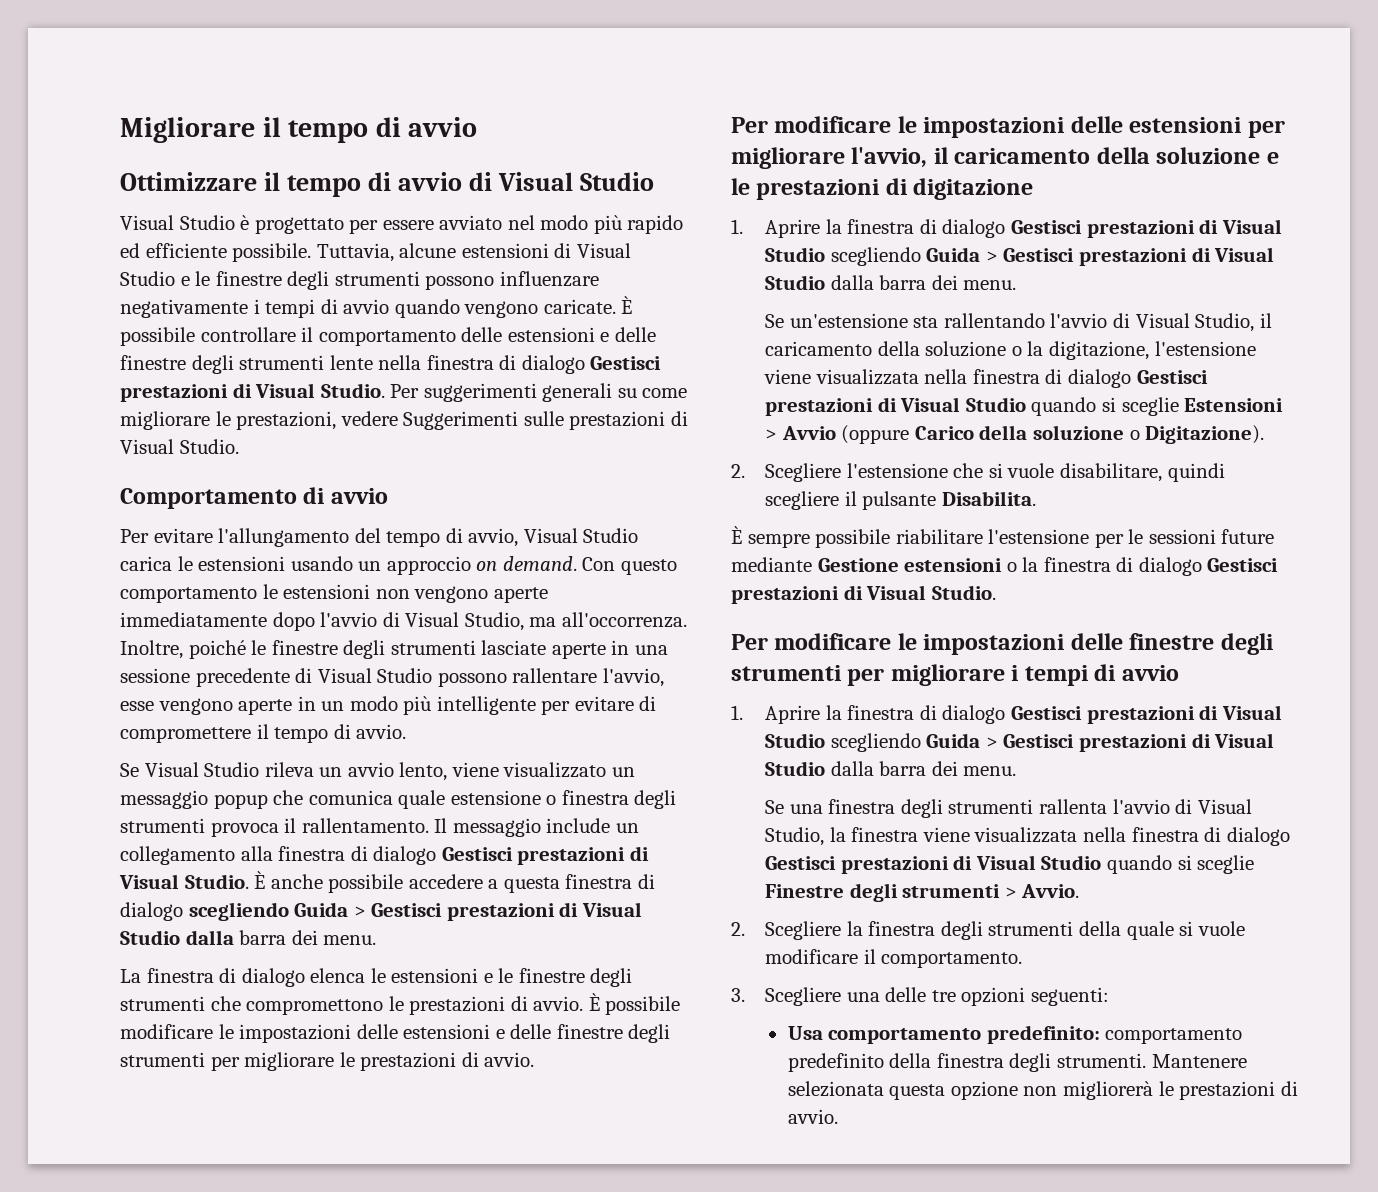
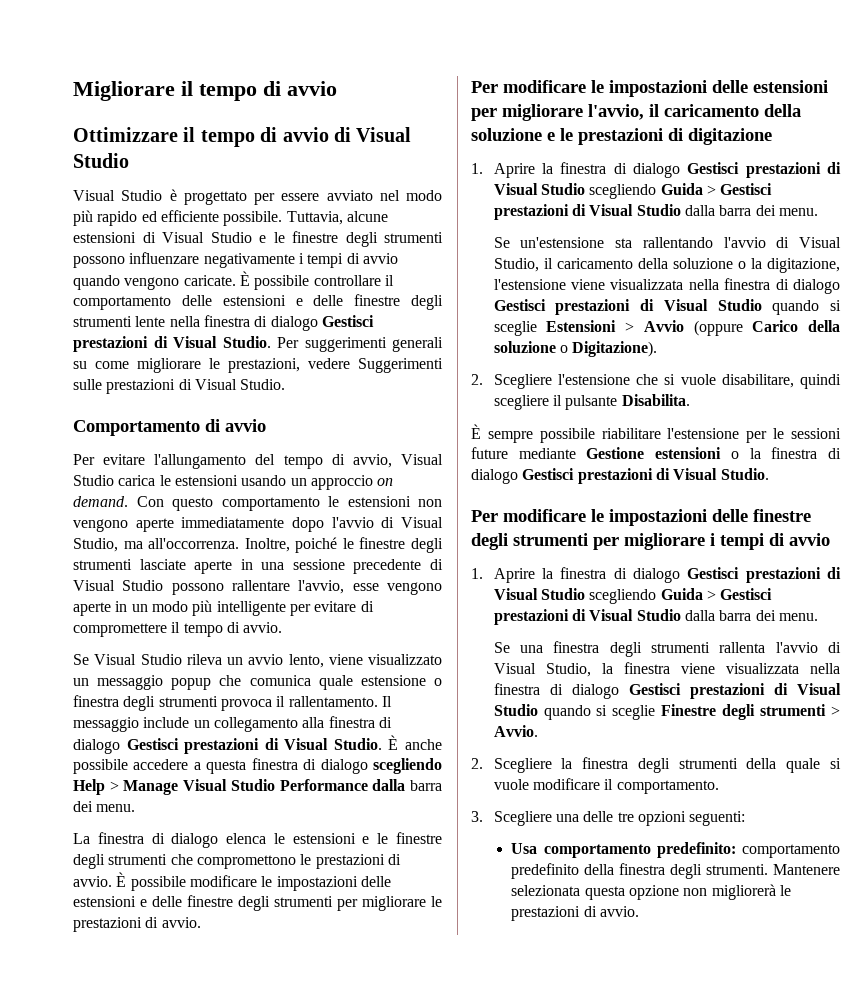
[294,902,642,921] [120,930,180,945] Guida > Gestisci prestazioni di Visual Studio -> [73,779,368,795] Help > Manage Visual Studio Performance

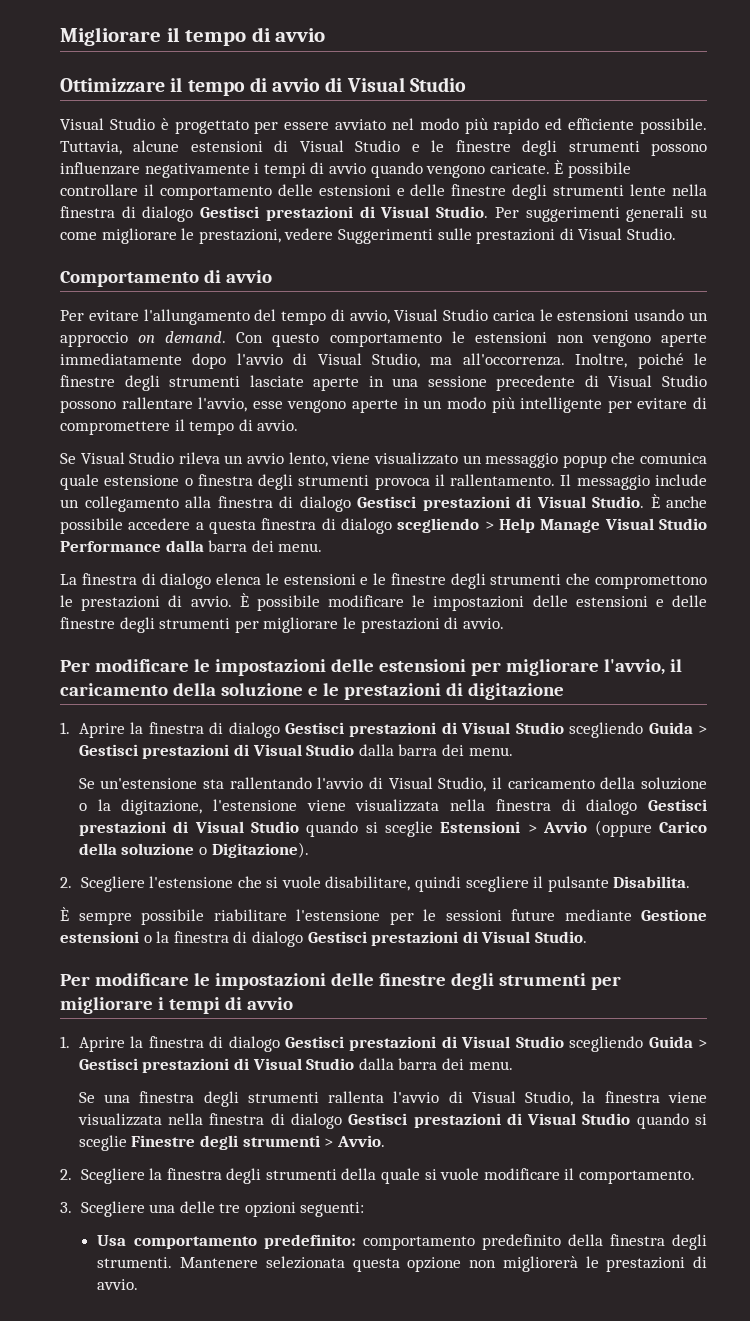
[73,779,119,795] Help > -> [484,518,535,533] > Help

